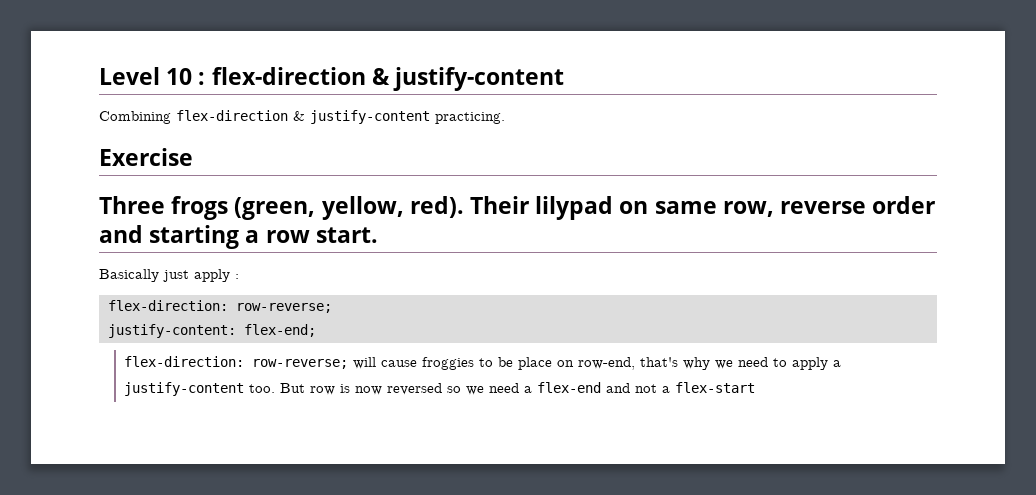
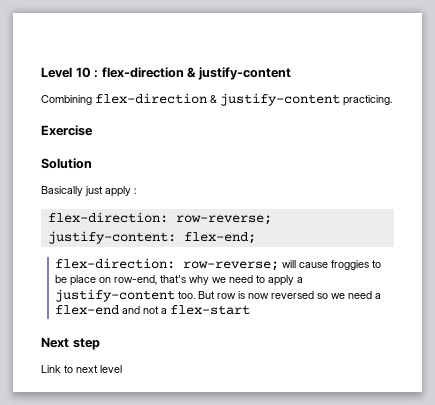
[99,196,936,220] [99,225,378,249] Three frogs (green, yellow, red). Their lilypad on same row, reverse order and starting a row start. -> [41,158,92,169] Solution
(756, 387) none -> [41,337,100,350] [41,365,122,373] // Next step // Link to next level

